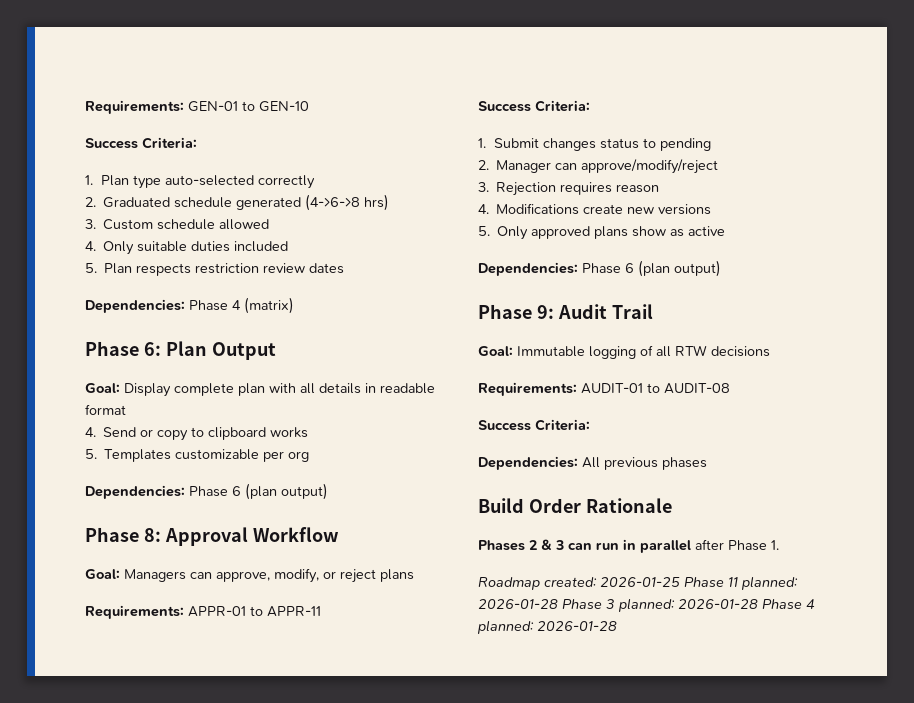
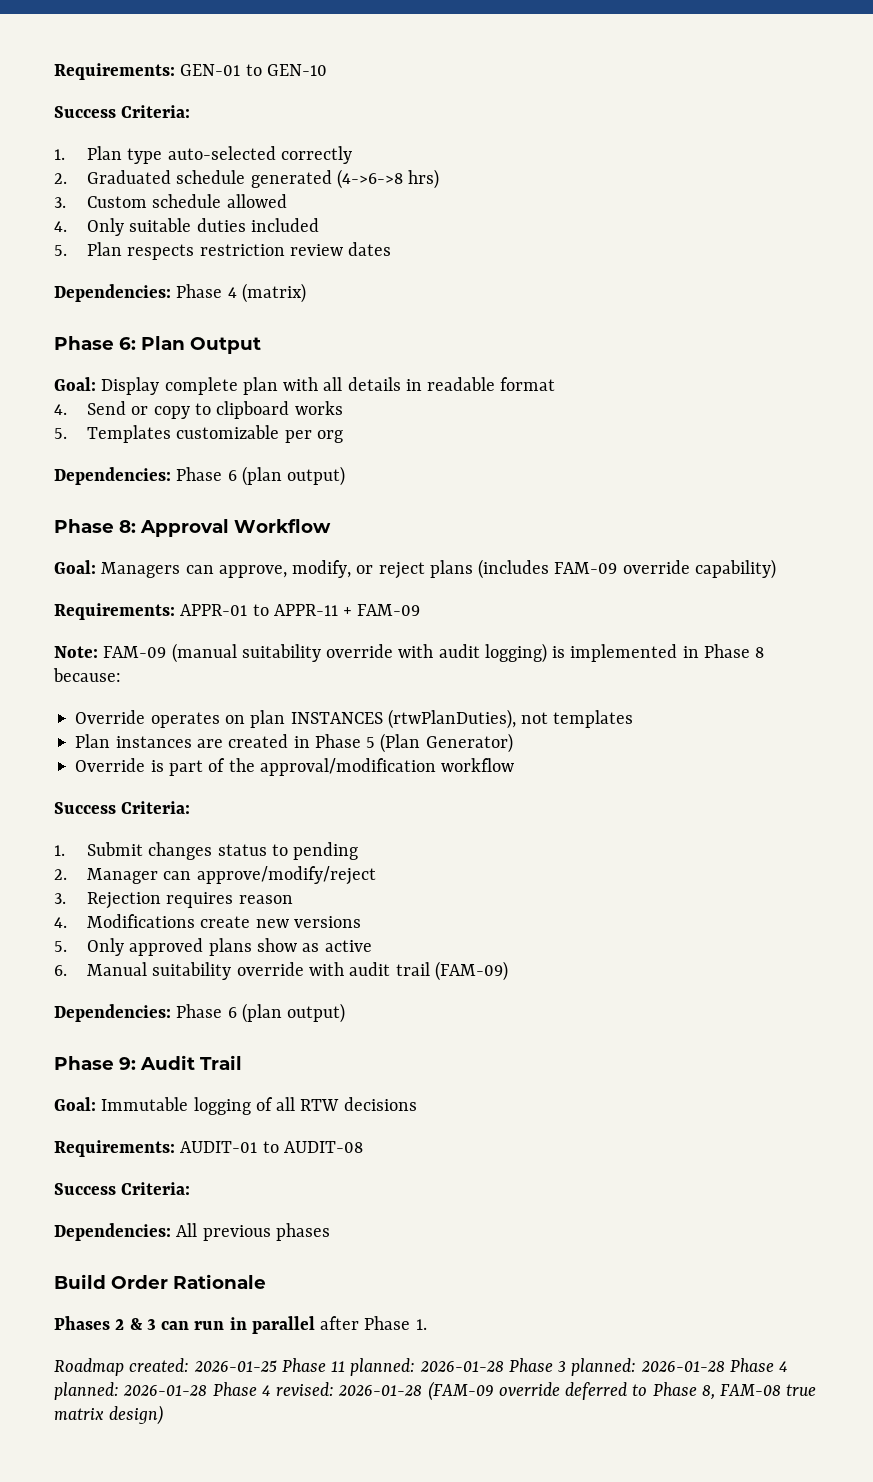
(414, 575) none -> [478,559,776,579] (includes FAM-09 override capability)
(321, 611) none -> [343,604,421,616] [54,643,765,663] [53,668,121,682] [75,709,634,729] [75,733,513,753] [75,758,515,776] + FAM-09 // Note: FAM-09 (manual suitability override with audit logging) is implemented in Phase 8 because: // Override operates on plan INSTANCES (rtwPlanDuties), not templates // Plan instances are created in Phase 5 (Plan Generator) // Override is part of the approval/modification workflow
(726, 231) none -> [54,961,508,981] // 6. Manual suitability override with audit trail (FAM-09)
(617, 626) none -> [212,1381,817,1401] [54,1405,164,1425] Phase 4 revised: 2026-01-28 (FAM-09 override deferred to Phase 8, FAM-08 true matrix design)

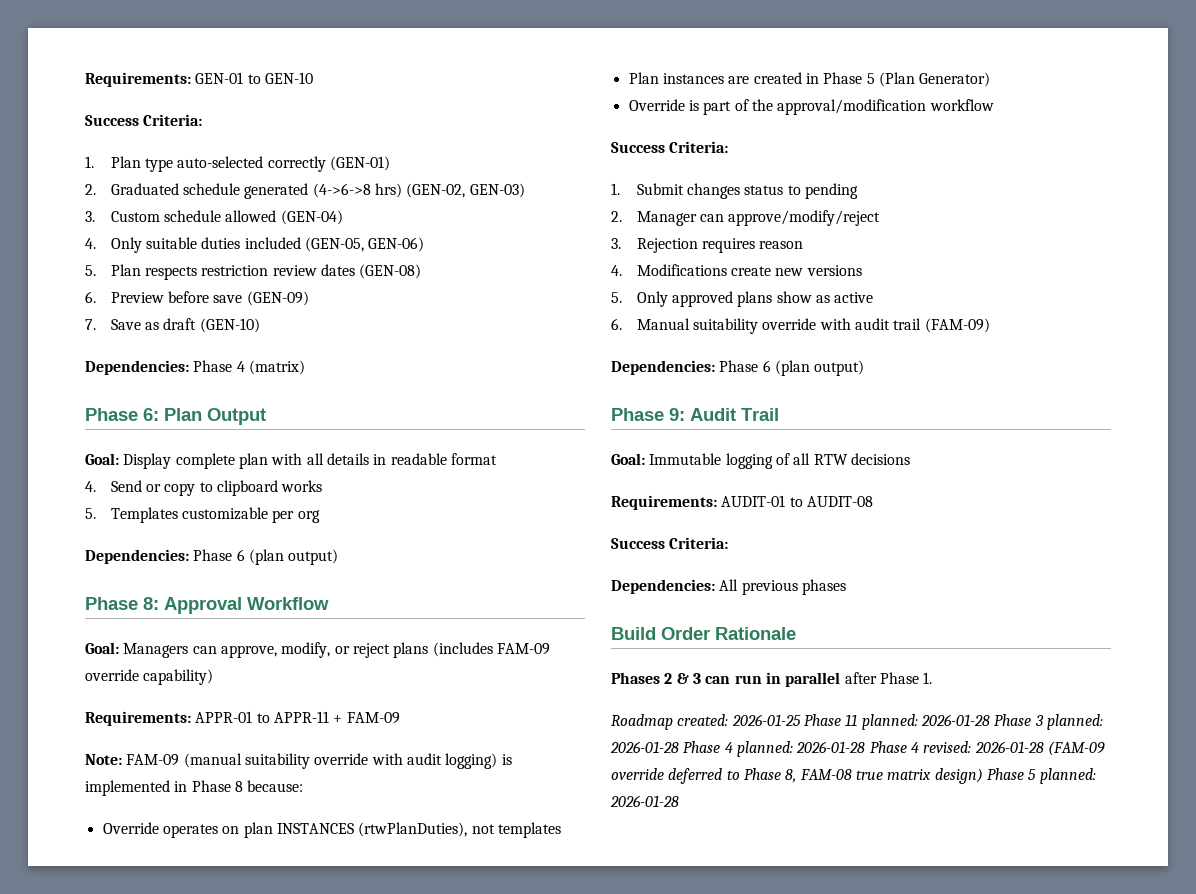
(352, 155) none -> [330,156,391,171] (GEN-01)
(440, 179) none -> [406,183,525,198] (GEN-02, GEN-03)
(287, 201) none -> [280,210,343,225] (GEN-04)
(319, 225) none -> [305,237,425,252] (GEN-05, GEN-06)
(392, 249) none -> [359,264,422,279] [85,291,309,306] [85,318,260,333] (GEN-08) // 6. Preview before save (GEN-09) // 7. Save as draft (GEN-10)
(164, 1415) none -> [986,768,1096,784] [610,795,679,807] Phase 5 planned: 2026-01-28

